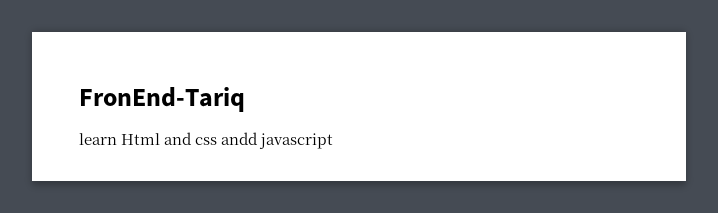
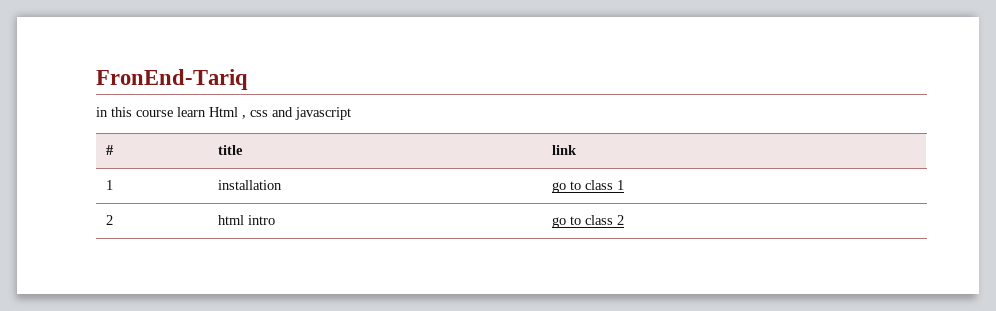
[79,132,334,149] learn Html and css andd javascript -> [96,107,351,120] [106,145,115,155] [218,145,244,155] [552,145,578,155] [106,180,114,190] [218,180,283,190] [552,180,625,193] [106,215,114,225] [218,215,276,225] [552,215,625,228] in this course learn Html , css and javascript // # | title | link // 1 | installation | go to class 1 // 2 | html intro | go to class 2

